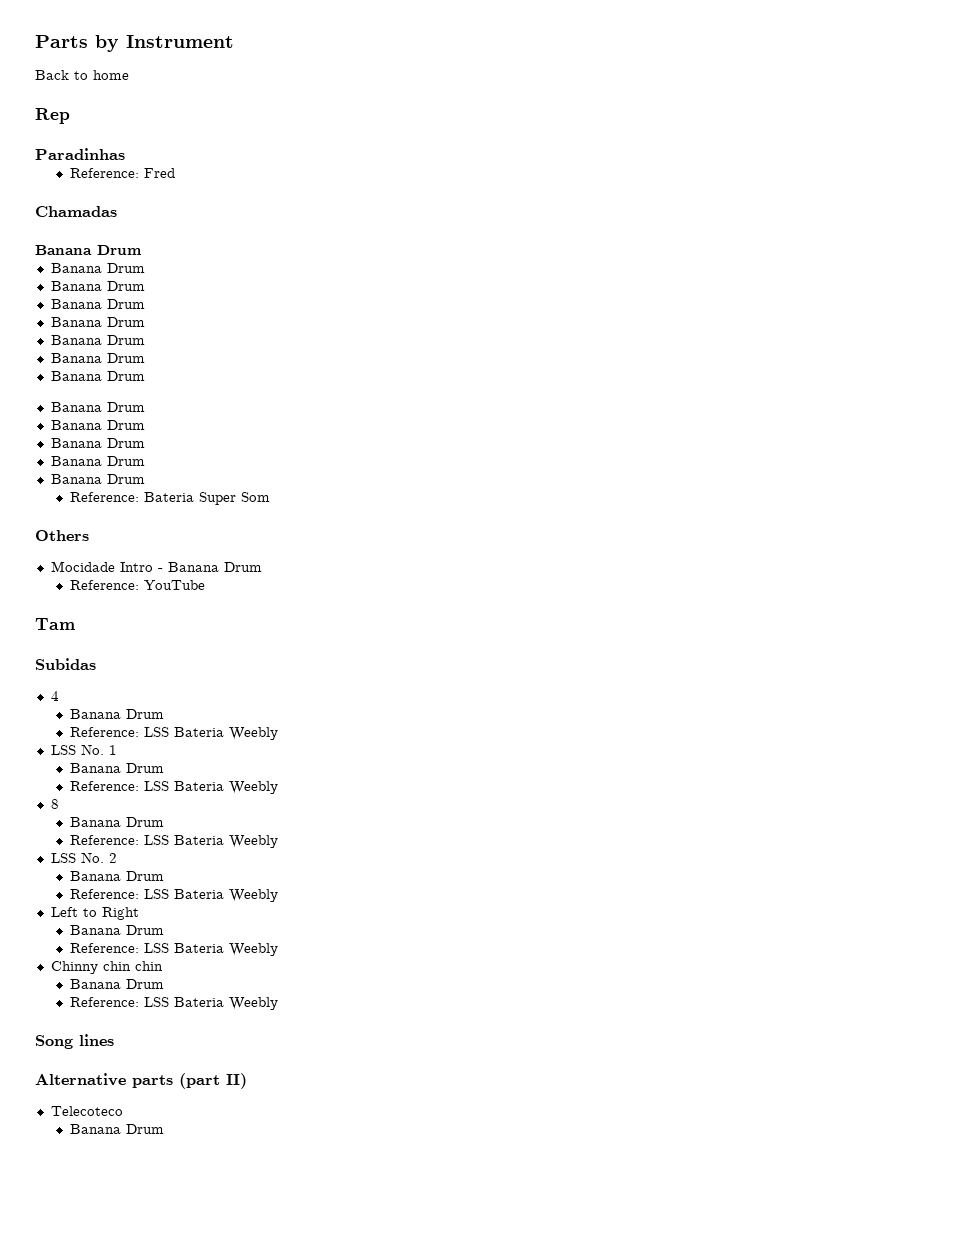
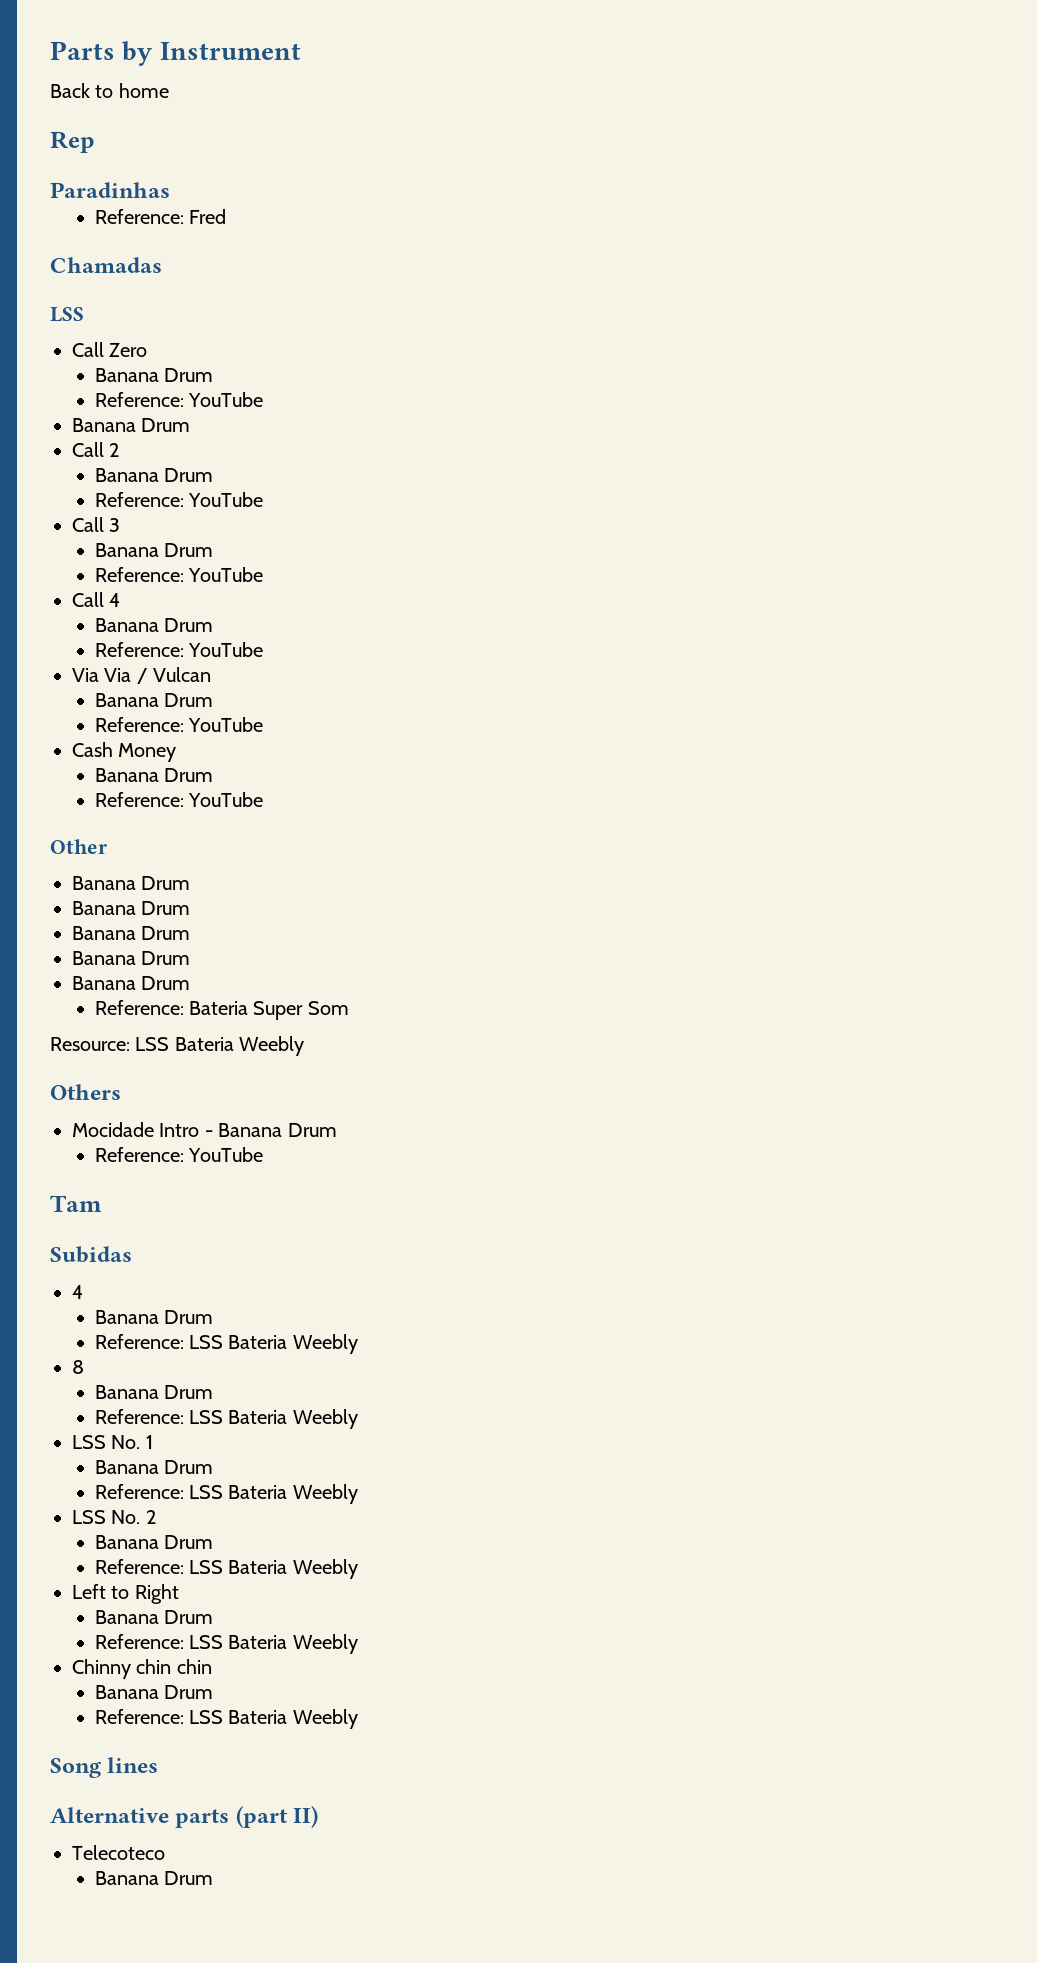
[35,245,142,255] [50,263,145,273] [50,281,145,291] [50,299,145,309] [50,317,145,327] [50,335,145,345] [50,353,145,363] [50,371,145,381] Banana Drum // Banana Drum // Banana Drum // Banana Drum // Banana Drum // Banana Drum // Banana Drum // Banana Drum -> [50,307,84,322] [72,342,148,357] [94,368,214,382] [94,392,264,407] [72,418,191,432] [72,442,120,457] [94,468,214,482] [94,492,264,507] [72,517,121,532] [94,543,214,557] [94,567,264,582] [72,592,121,607] [94,618,214,632] [94,642,264,657] [72,667,212,684] [94,693,214,707] [94,717,264,732] [72,742,177,762] [94,768,214,782] [94,792,264,807] [50,839,107,854] LSS // Call Zero // Banana Drum // Reference: YouTube // Banana Drum // Call 2 // Banana Drum // Reference: YouTube // Call 3 // Banana Drum // Reference: YouTube // Call 4 // Banana Drum // Reference: YouTube // Via Via / Vulcan // Banana Drum // Reference: YouTube // Cash Money // Banana Drum // Reference: YouTube // Other
(271, 497) none -> [50,1036,305,1056] // Resource: LSS Bateria Weebly
[50,744,117,755] [70,763,165,773] [70,781,279,794] [50,799,59,809] LSS No. 1 // Banana Drum // Reference: LSS Bateria Weebly // 8 -> [72,1360,84,1374] [94,1385,214,1399] [94,1409,358,1429] [72,1435,153,1449] 8 // Banana Drum // Reference: LSS Bateria Weebly // LSS No. 1

